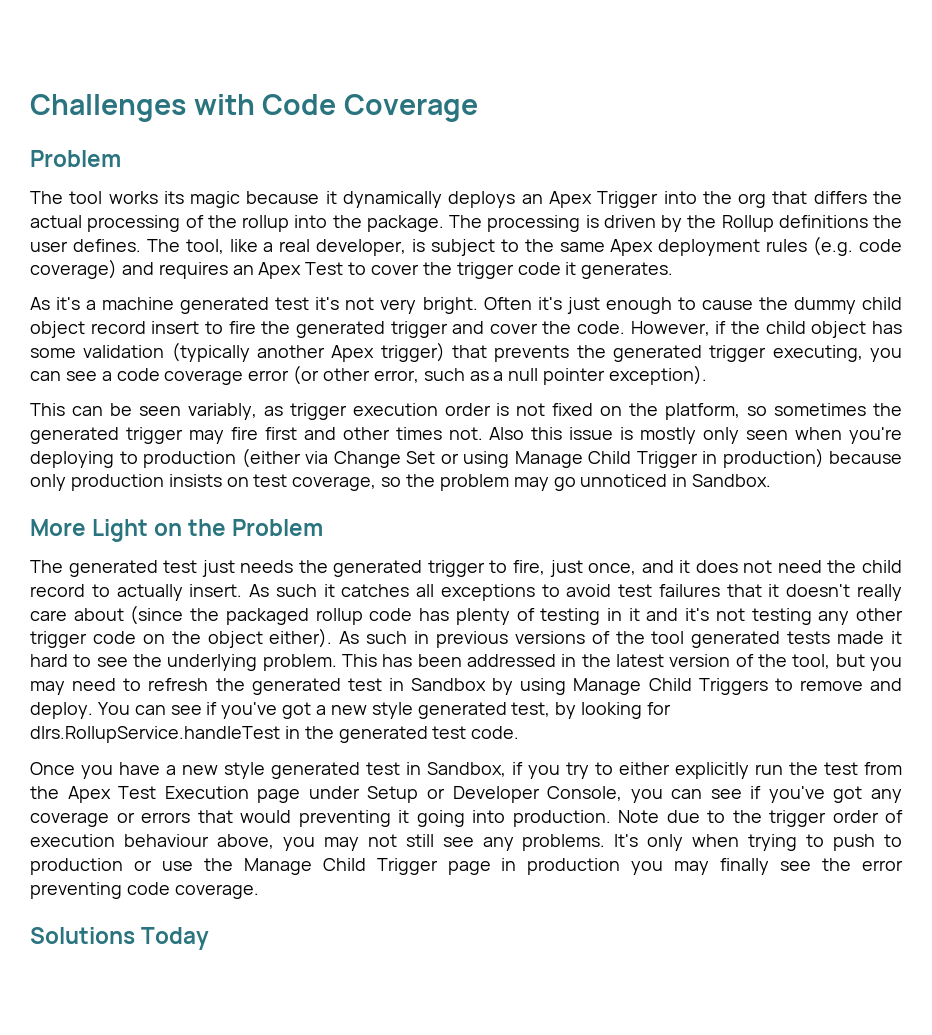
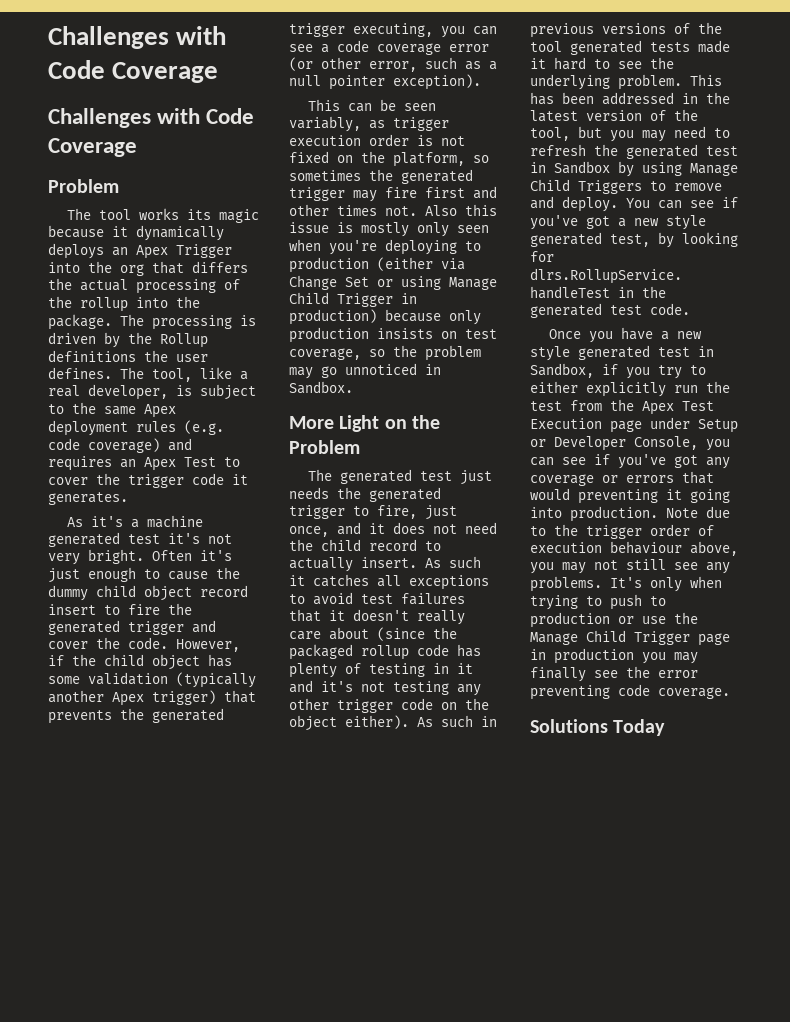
[30,94,479,122] Challenges with Code Coverage -> [48,26,227,49] [48,60,219,83] [48,108,255,128] [48,138,137,157] Challenges with Code Coverage // Challenges with Code Coverage

